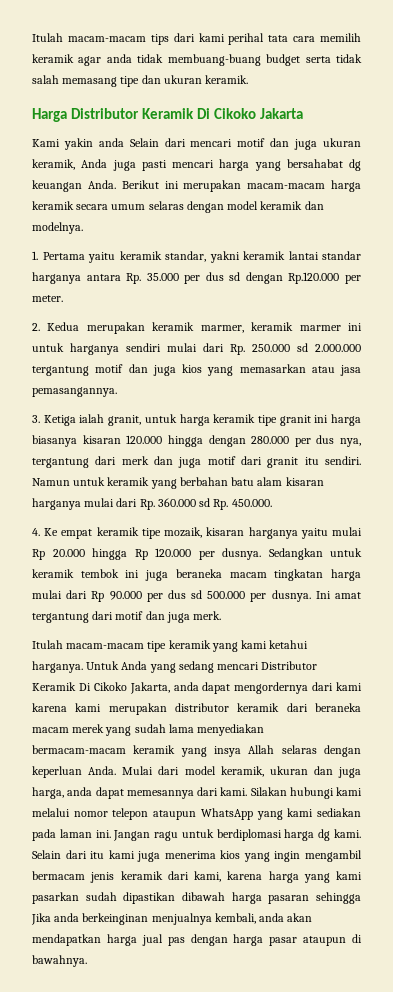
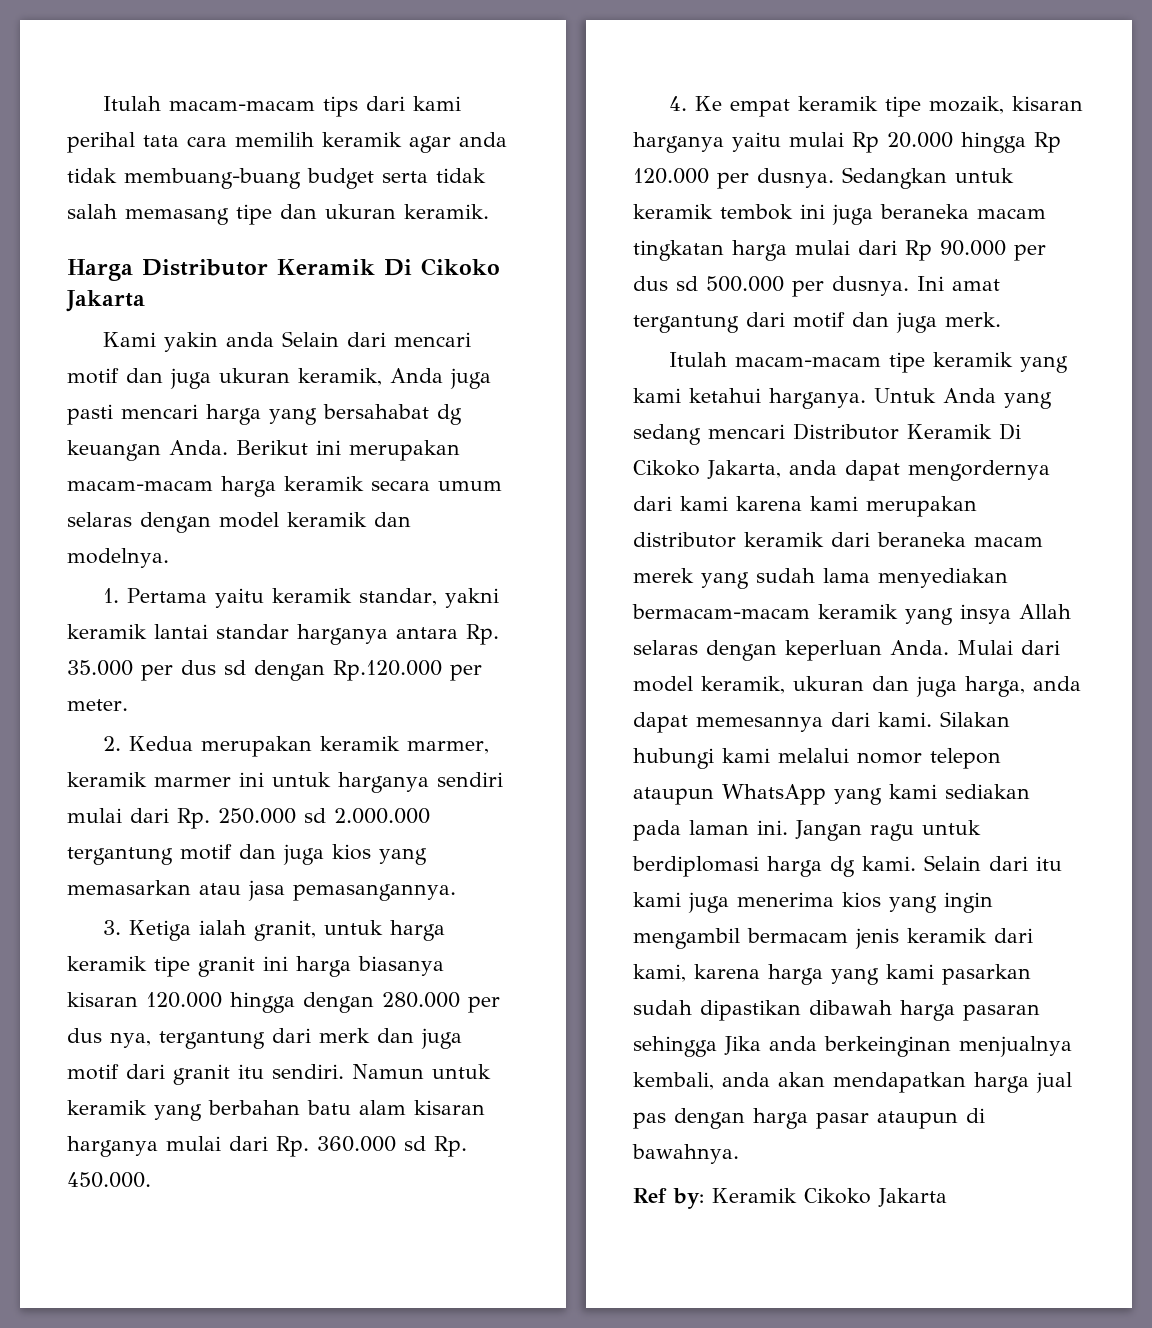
(87, 961) none -> [633,1188,947,1209] // Ref by: Keramik Cikoko Jakarta

